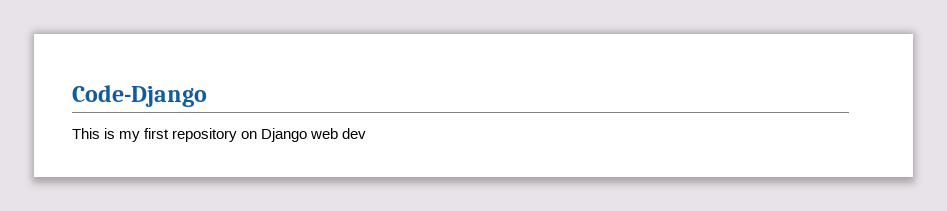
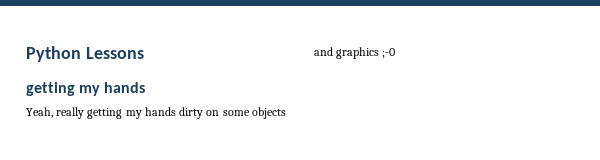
[72,85,207,107] [72,128,367,142] Code-Django // This is my first repository on Django web dev -> [26,46,144,62] [26,82,146,96] [26,107,286,119] [314,47,396,59] Python Lessons // getting my hands // Yeah, really getting my hands dirty on some objects and graphics ;-0

